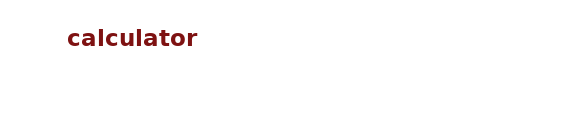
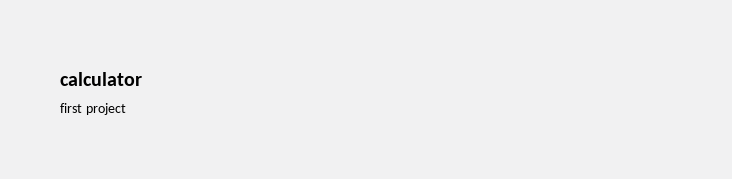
(198, 37) none -> [60,103,126,115] // first project

